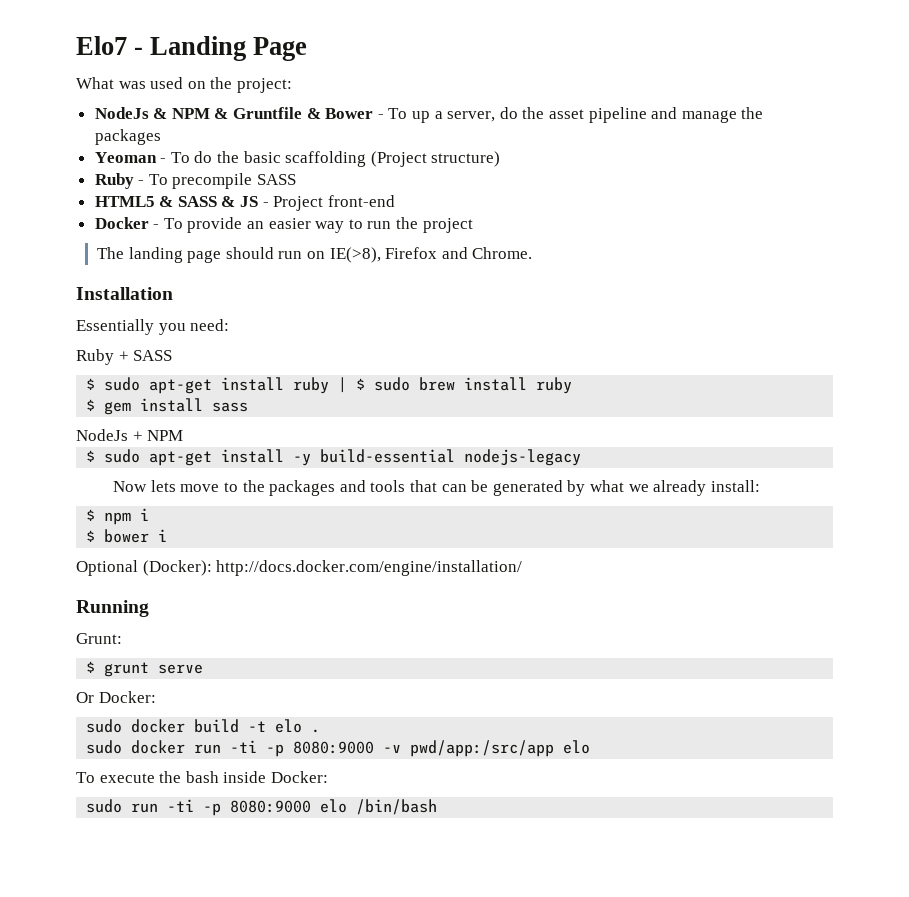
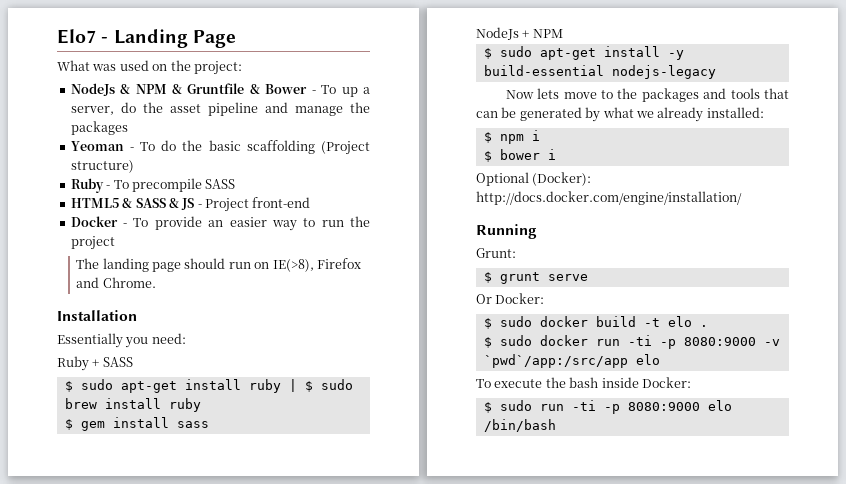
[710,480,760,492] install: -> [706,107,764,118] installed:
(156, 697) none -> [483,318,492,329] $
(321, 731) none -> [483,337,492,348] $
[410,740,555,757] pwd/app:/src/app -> [483,354,628,368] `pwd`/app:/src/app
(328, 777) none -> [483,402,492,413] $

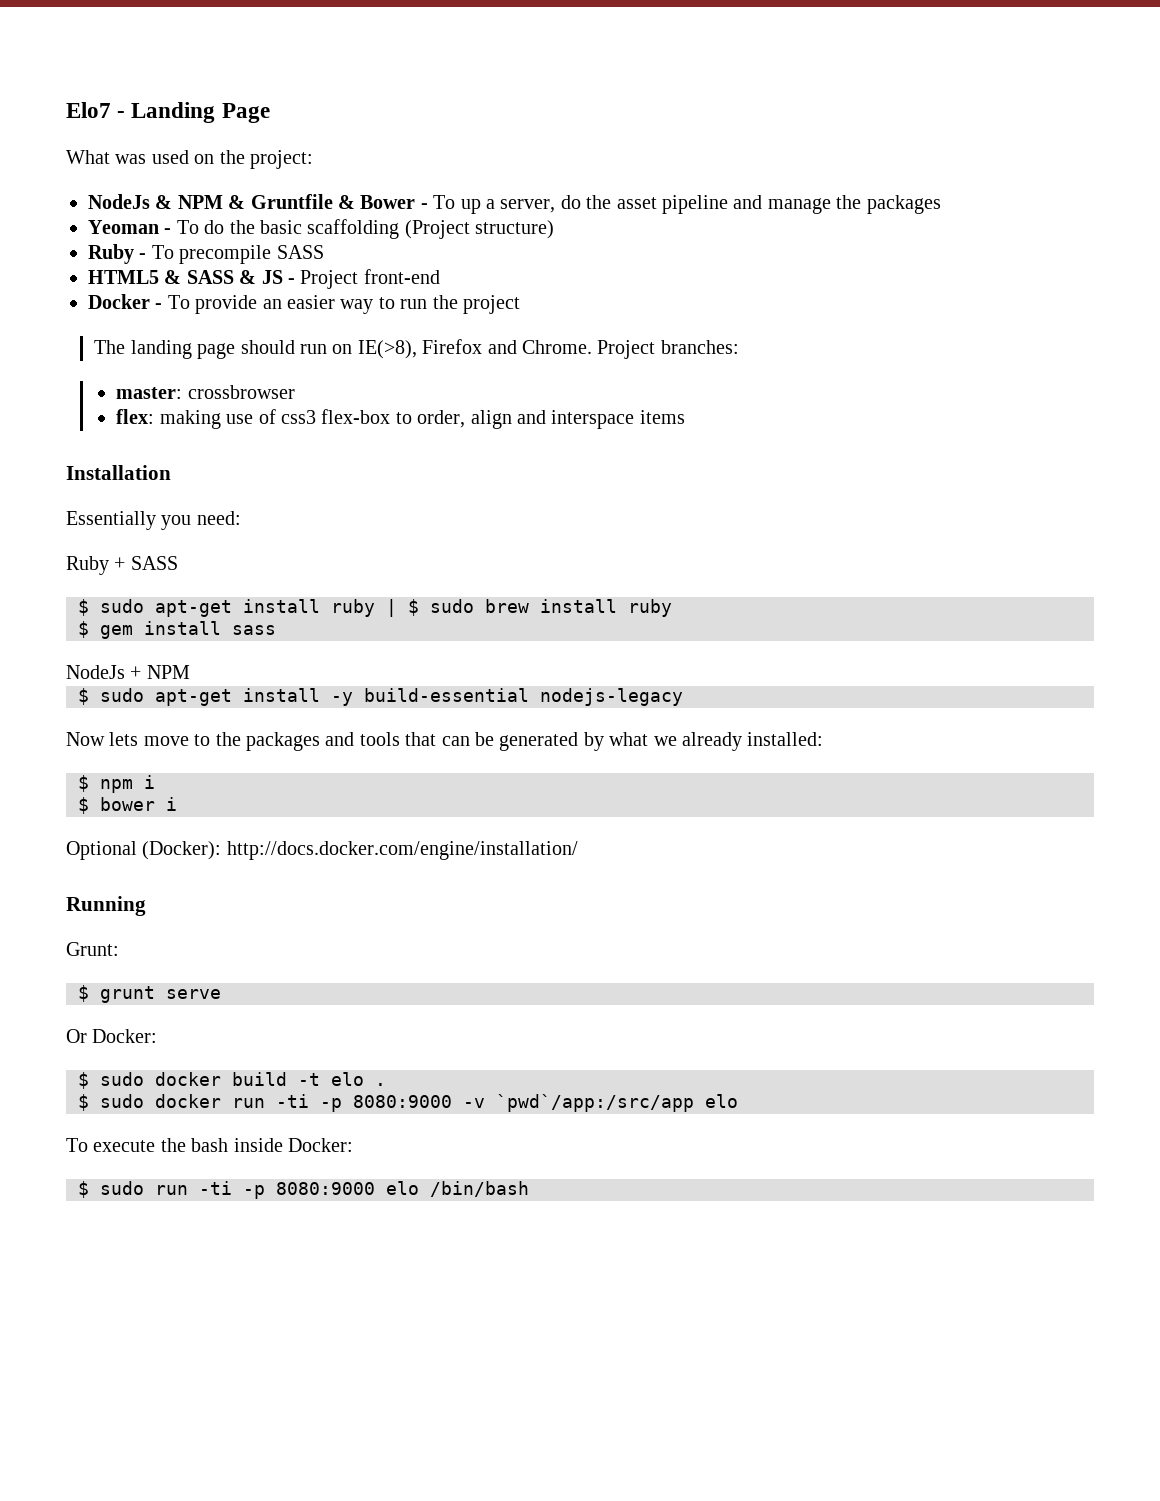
(156, 282) none -> [597,340,739,359] [116,385,295,399] [116,409,685,429] Project branches: // master: crossbrowser // flex: making use of css3 flex-box to order, align and interspace items

